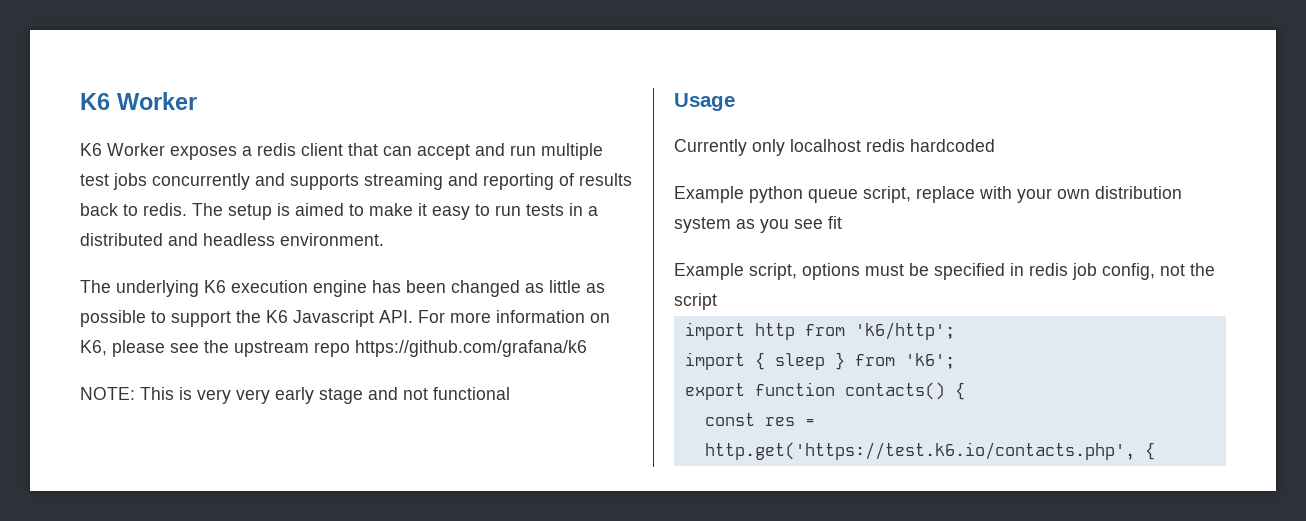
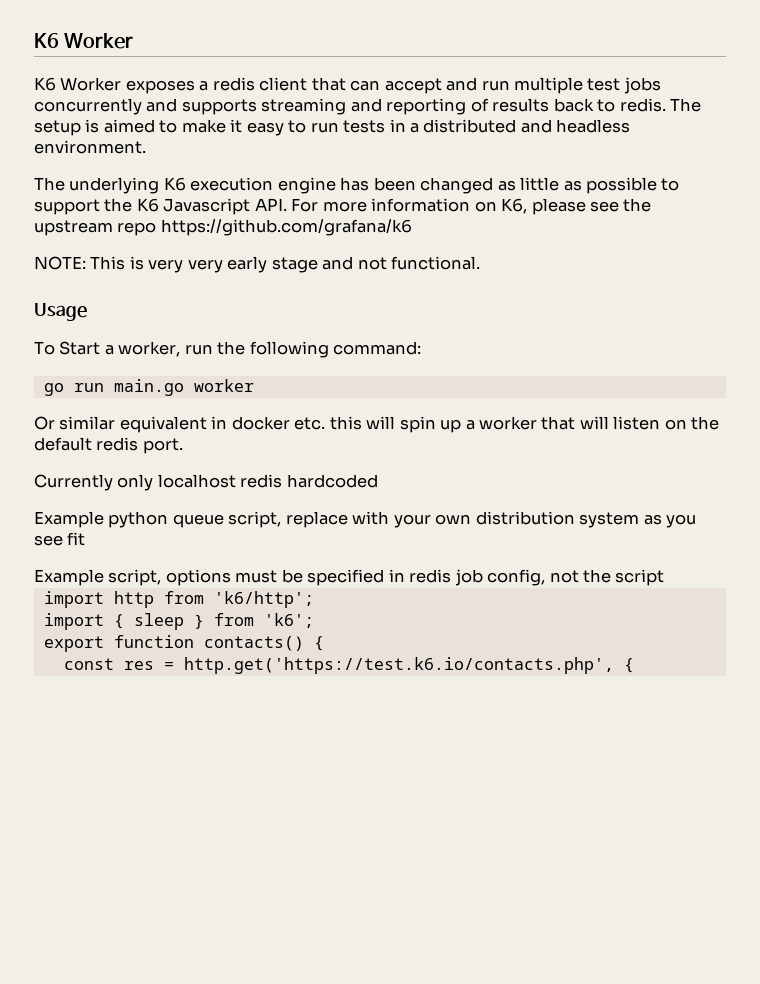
[433,387,510,400] functional -> [391,256,481,270] functional.
(735, 102) none -> [34,341,422,358] [43,379,254,396] [34,416,720,433] [34,437,183,454] // To Start a worker, run the following command: // go run main.go worker // Or similar equivalent in docker etc. this will spin up a worker that will listen on the default redis port.

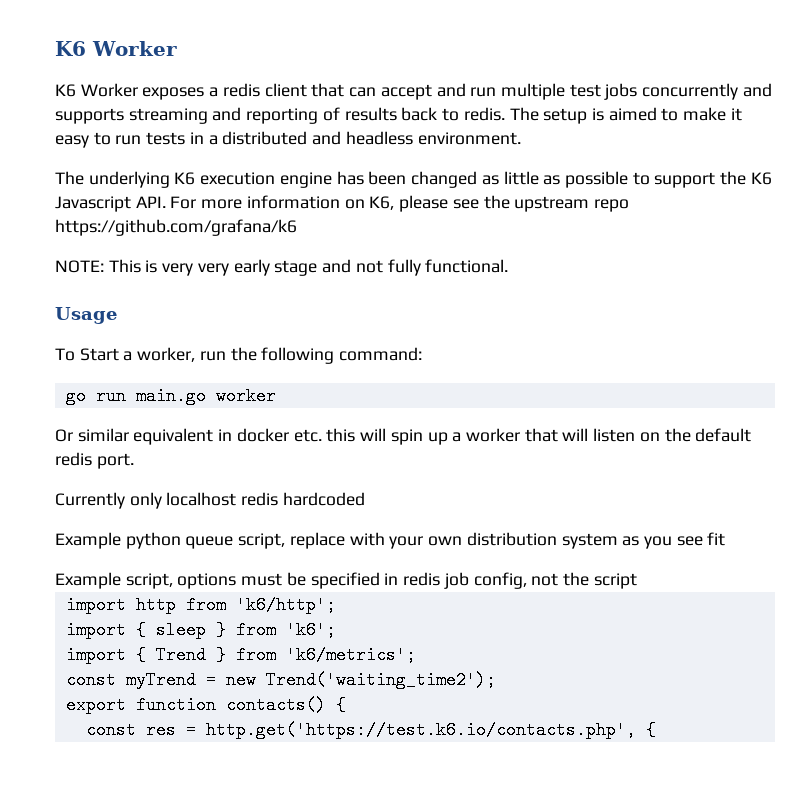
(387, 263) none -> [387,259,421,276] fully
(314, 620) none -> [65,646,416,664] [65,671,496,689] // import { Trend } from 'k6/metrics'; // const myTrend = new Trend('waiting_time2');

